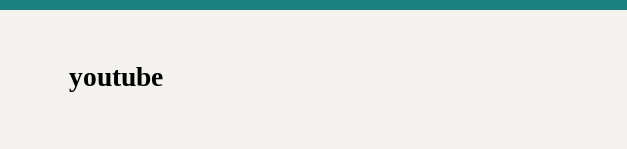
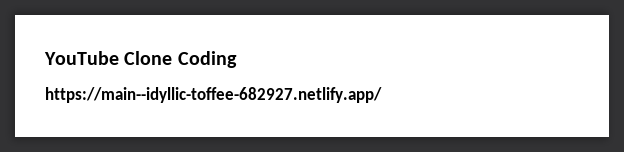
[69,67,163,92] youtube -> [44,51,237,68] [45,87,382,103] YouTube Clone Coding // https://main--idyllic-toffee-682927.netlify.app/

